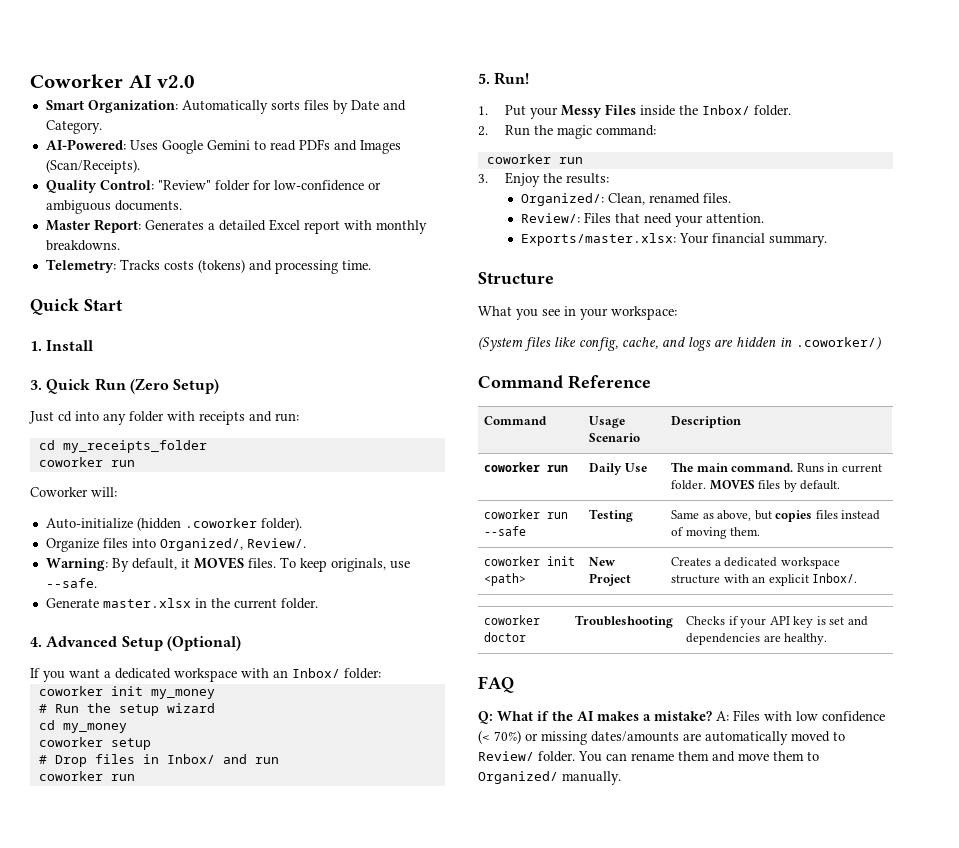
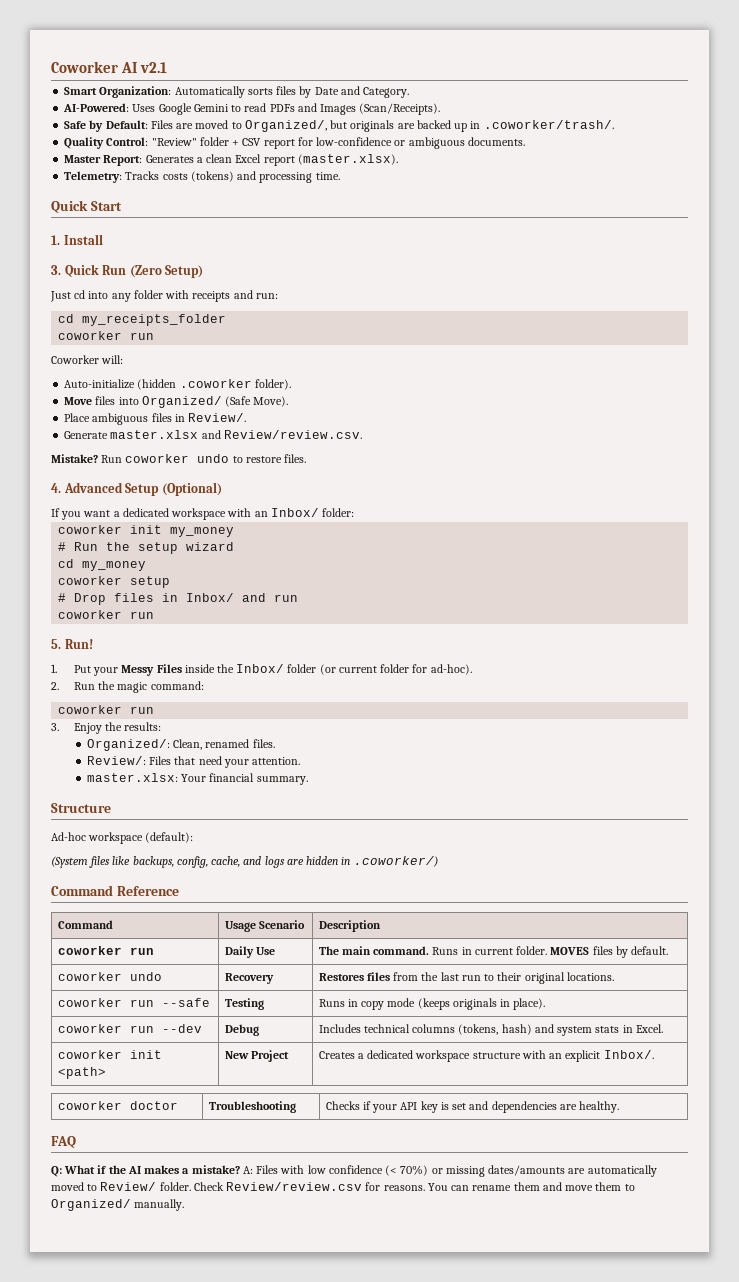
[157,75,196,88] v2.0 -> [140,62,168,73] v2.1
(140, 166) none -> [64,120,614,132] // Safe by Default: Files are moved to Organized/, but originals are backed up in .coworker/trash/.
(250, 185) none -> [232,138,295,149] + CSV report
[218,220,266,231] detailed -> [206,154,233,163] clean
[343,220,427,234] [45,240,120,251] with monthly breakdowns. -> [297,154,398,165] (master.xlsx).
[45,538,99,552] Organize -> [64,397,93,405] Move
[159,538,306,551] [45,557,410,572] [45,578,97,588] [45,598,318,609] Organized/, Review/. // Warning: By default, it MOVES files. To keep originals, use --safe. // Generate master.xlsx in the current folder. -> [141,396,289,408] [64,413,247,425] [64,430,362,439] [51,454,307,463] Organized/ (Safe Move). // Place ambiguous files in Review/. // Generate master.xlsx and Review/review.csv. // Mistake? Run coworker undo to restore files.
[754,105,792,116] folder. -> [287,664,472,675] folder (or current folder for ad-hoc).
[521,233,677,246] Exports/master.xlsx: -> [86,773,178,782] master.xlsx:
[478,306,677,320] What you see in your workspace: -> [51,832,194,844] Ad-hoc workspace (default):
(576, 342) none -> [132,856,174,868] backups,
[547,512,569,519] [484,526,527,536] [589,509,634,522] [671,510,881,522] [671,527,761,539] run --safe | Testing | Same as above, but copies files instead of moving them. -> [129,972,162,981] [224,973,274,984] [318,972,614,984] [57,998,210,1007] [224,998,264,1010] [318,998,546,1010] [57,1024,202,1033] [224,1024,259,1036] [318,1024,663,1036] undo | Recovery | Restores files from the last run to their original locations. // coworker run --safe | Testing | Runs in copy mode (keeps originals in place). // coworker run --dev | Debug | Includes technical columns (tokens, hash) and system stats in Excel.
(575, 756) none -> [193,1182,425,1191] Check Review/review.csv for reasons.

